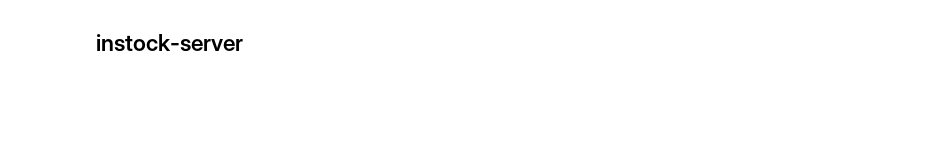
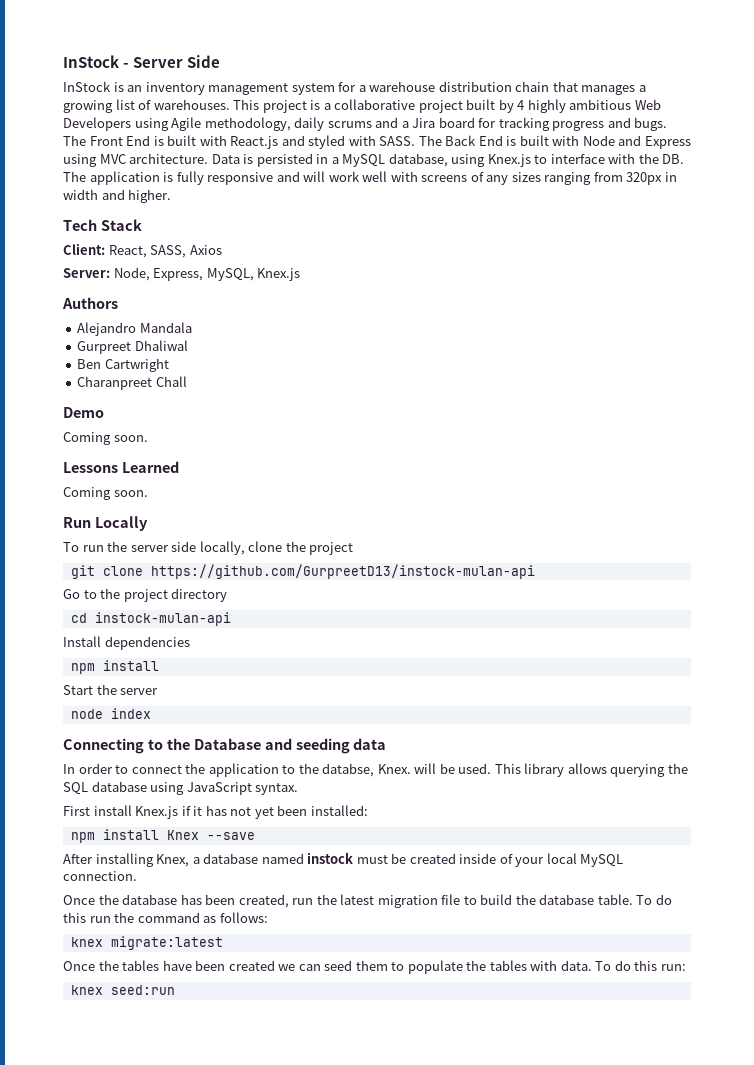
[96,34,243,52] instock-server -> [63,55,221,68] [63,81,646,95] [63,99,661,113] [63,117,668,131] [63,135,691,149] [63,153,685,167] [63,171,677,185] [63,189,172,203] [63,219,142,231] [63,243,222,258] [63,267,301,281] [62,297,118,309] [77,322,192,336] [77,340,188,354] [77,358,169,372] [77,376,187,390] [63,407,104,418] [63,432,148,445] [63,461,179,473] [63,487,148,500] [63,516,148,531] [63,541,354,555] [70,564,535,579] [63,588,228,602] [70,612,231,626] [63,636,190,650] [70,660,159,674] [63,684,159,695] [70,708,151,719] [63,738,387,754] [63,763,688,777] [63,781,299,795] [63,805,368,819] [70,829,255,843] [63,852,624,867] [63,871,137,881] [63,894,672,908] [63,912,268,923] [70,936,223,950] [63,960,686,974] [70,985,175,995] InStock - Server Side // InStock is an inventory management system for a warehouse distribution chain that manages a growing list of warehouses. This project is a collaborative project built by 4 highly ambitious Web Developers using Agile methodology, daily scrums and a Jira board for tracking progress and bugs. The Front End is built with React.js and styled with SASS. The Back End is built with Node and Express using MVC architecture. Data is persisted in a MySQL database, using Knex.js to interface with the DB. The application is fully responsive and will work well with screens of any sizes ranging from 320px in width and higher. // Tech Stack // Client: React, SASS, Axios // Server: Node, Express, MySQL, Knex.js // Authors // Alejandro Mandala // Gurpreet Dhaliwal // Ben Cartwright // Charanpreet Chall // Demo // Coming soon. // Lessons Learned // Coming soon. // Run Locally // To run the server side locally, clone the project // git clone https://github.com/GurpreetD13/instock-mulan-api // Go to the project directory // cd instock-mulan-api // Install dependencies // npm install // Start the server // node index // Connecting to the Database and seeding data // In order to connect the application to the databse, Knex. will be used. This library allows querying the SQL database using JavaScript syntax. // First install Knex.js if it has not yet been installed: // npm install Knex --save // After installing Knex, a database named instock must be created inside of your local MySQL connection. // Once the database has been created, run the latest migration file to build the database table. To do this run the command as follows: // knex migrate:latest // Once the tables have been created we can seed them to populate the tables with data. To do this run: // knex seed:run

